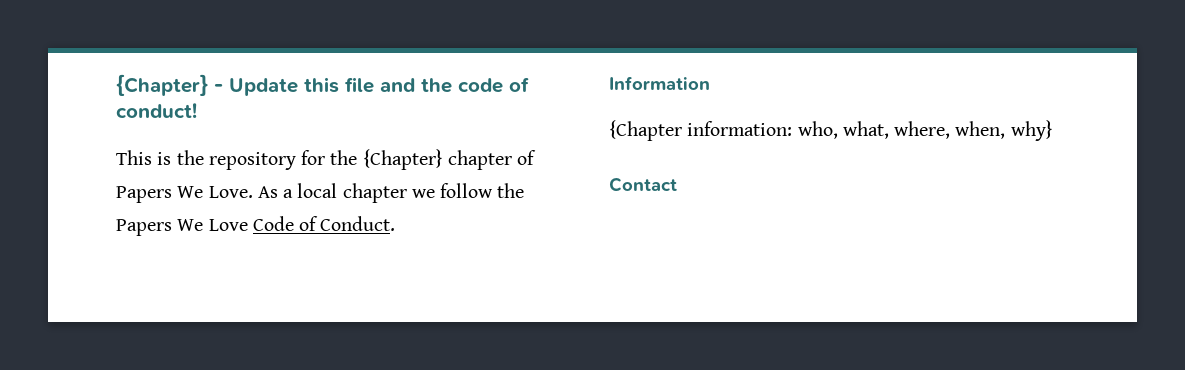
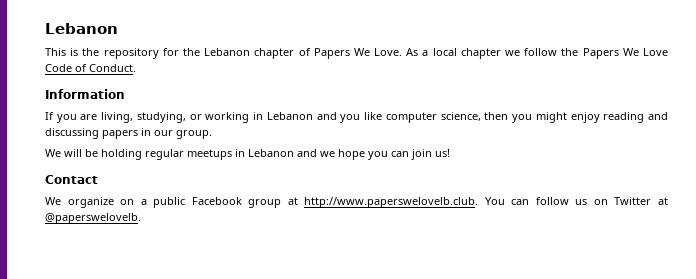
[116,74,529,96] [116,103,197,118] {Chapter} - Update this file and the code of conduct! -> [45,23,118,34] Lebanon
[362,149,443,170] {Chapter} -> [204,48,251,56] Lebanon
[609,120,1053,141] [609,177,677,192] {Chapter information: who, what, where, when, why} // Contact -> [45,112,668,123] [45,128,212,139] [45,149,450,160] [45,175,98,184] [45,197,668,208] [45,213,141,224] If you are living, studying, or working in Lebanon and you like computer science, then you might enjoy reading and discussing papers in our group. // We will be holding regular meetups in Lebanon and we hope you can join us! // Contact // We organize on a public Facebook group at http://www.paperswelovelb.club. You can follow us on Twitter at @paperswelovelb.

